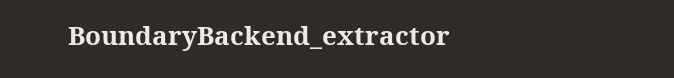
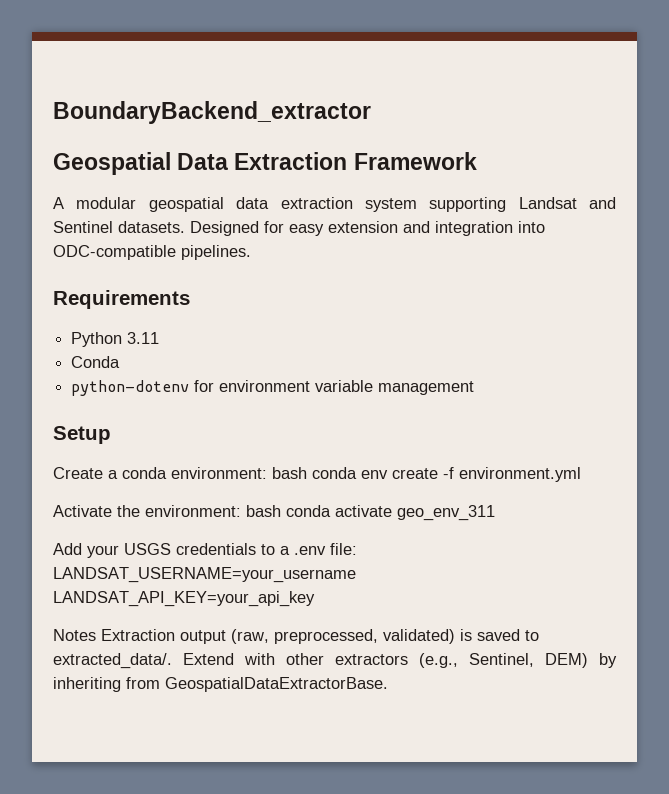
(450, 38) none -> [53,152,477,175] [53,197,616,212] [53,221,545,236] [53,245,251,260] [53,290,190,309] [71,332,160,347] [71,356,121,368] [71,380,475,396] [53,426,111,444] [53,467,581,482] [53,505,495,521] [53,543,357,558] [53,567,356,583] [53,591,315,607] [53,629,539,644] [53,653,617,669] [53,677,388,692] // Geospatial Data Extraction Framework // A modular geospatial data extraction system supporting Landsat and Sentinel datasets. Designed for easy extension and integration into ODC-compatible pipelines. // Requirements // Python 3.11 // Conda // python-dotenv for environment variable management // Setup // Create a conda environment: bash conda env create -f environment.yml // Activate the environment: bash conda activate geo_env_311 // Add your USGS credentials to a .env file: LANDSAT_USERNAME=your_username LANDSAT_API_KEY=your_api_key // Notes Extraction output (raw, preprocessed, validated) is saved to extracted_data/. Extend with other extractors (e.g., Sentinel, DEM) by inheriting from GeospatialDataExtractorBase.

